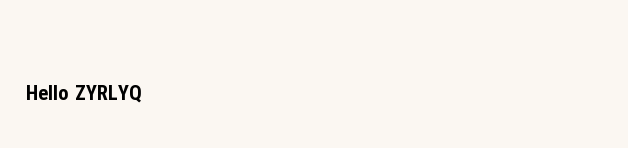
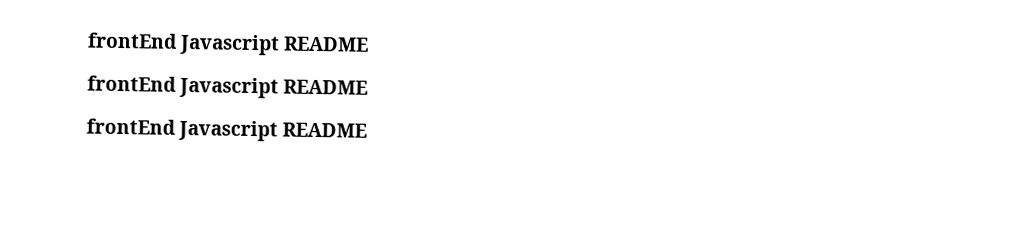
[26,85,142,103] Hello ZYRLYQ -> [87,32,370,56] [87,75,369,99] [86,118,368,142] frontEnd Javascript README // frontEnd Javascript README // frontEnd Javascript README

